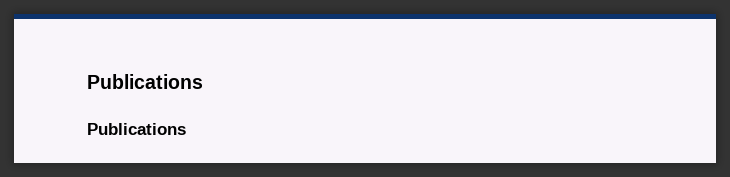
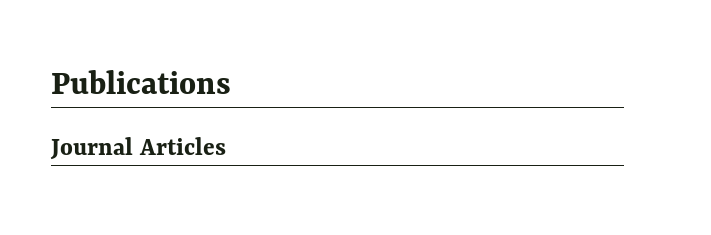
[87,123,186,135] Publications -> [50,137,227,160] Journal Articles

